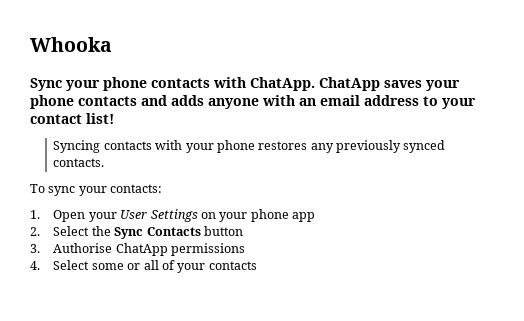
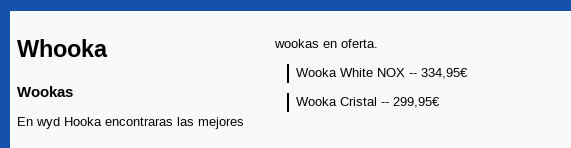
[30,77,460,91] [30,95,476,109] [30,113,114,124] [53,140,446,153] [53,158,105,167] [30,184,163,196] [30,209,316,222] [30,226,243,239] [30,243,246,256] [30,260,257,273] Sync your phone contacts with ChatApp. ChatApp saves your phone contacts and adds anyone with an email address to your contact list! // Syncing contacts with your phone restores any previously synced contacts. // To sync your contacts: // 1. Open your User Settings on your phone app // 2. Select the Sync Contacts button // 3. Authorise ChatApp permissions // 4. Select some or all of your contacts -> [17,86,73,97] [17,117,244,129] [274,39,378,48] [296,68,469,79] [296,97,441,108] Wookas // En wyd Hooka encontraras las mejores wookas en oferta. // Wooka White NOX -- 334,95€ // Wooka Cristal -- 299,95€

